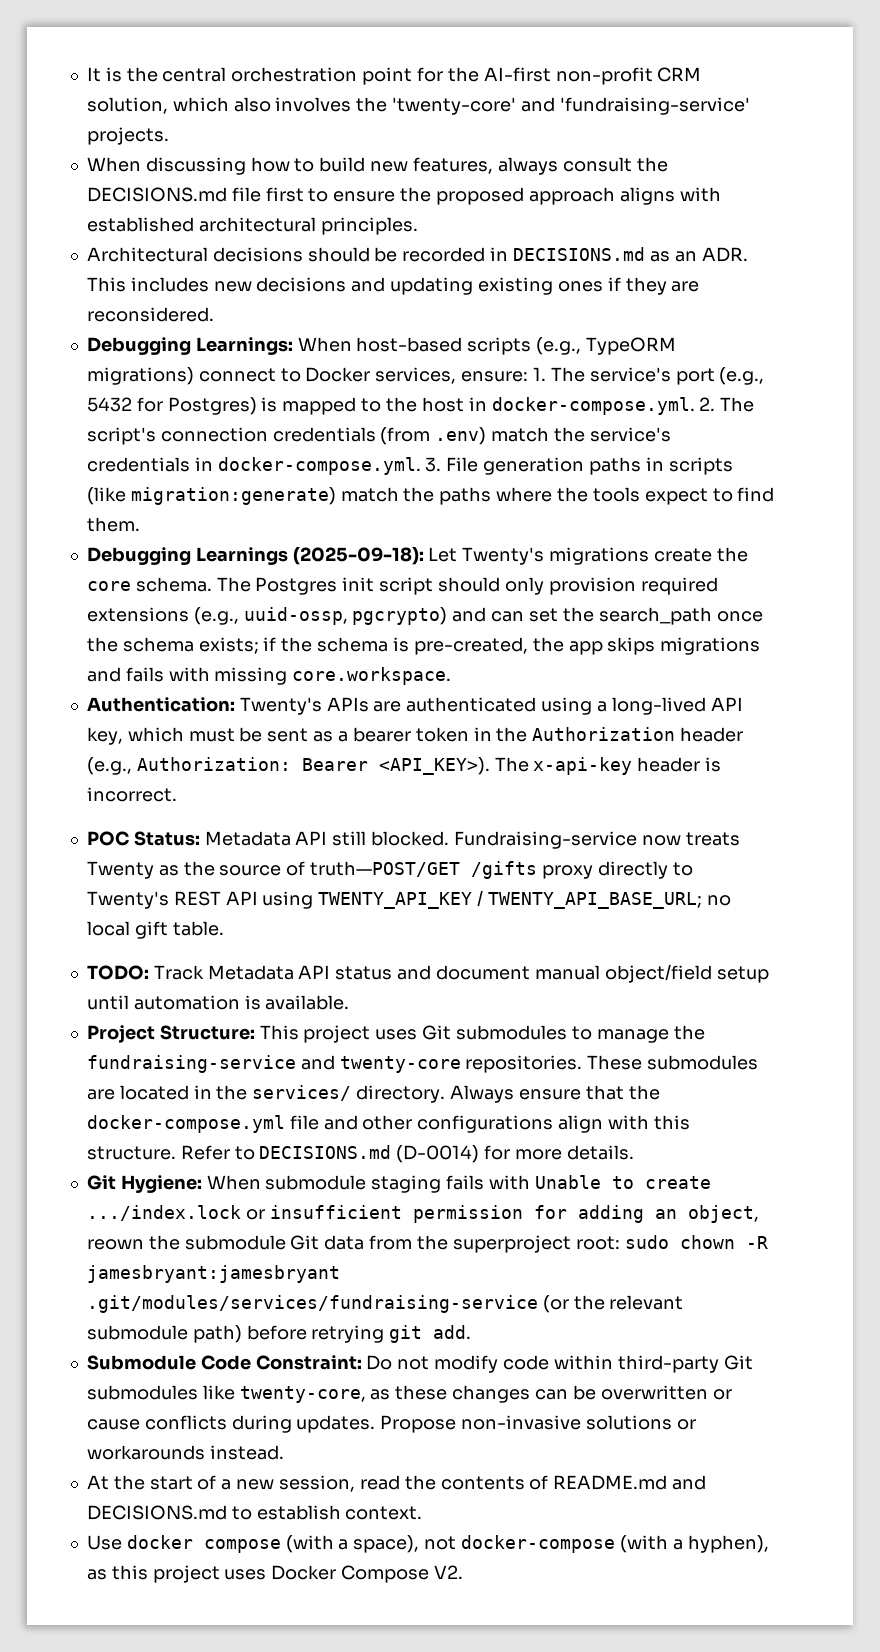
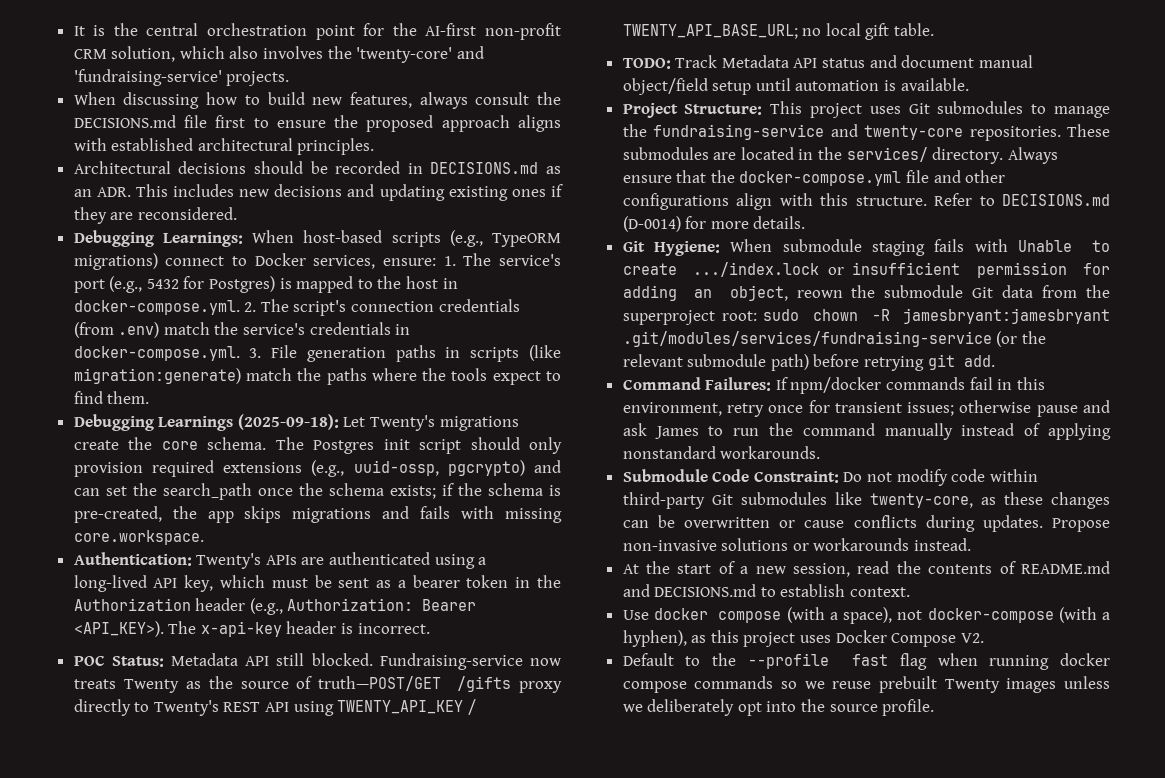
(472, 1332) none -> [622,377,1045,394] [622,400,1110,417] [622,423,1111,440] [622,446,821,459] // Command Failures: If npm/docker commands fail in this environment, retry once for transient issues; otherwise pause and ask James to run the command manually instead of applying nonstandard workarounds.
(463, 1572) none -> [622,653,1110,670] [622,676,1110,693] [622,699,935,716] // Default to the --profile fast flag when running docker compose commands so we reuse prebuilt Twenty images unless we deliberately opt into the source profile.

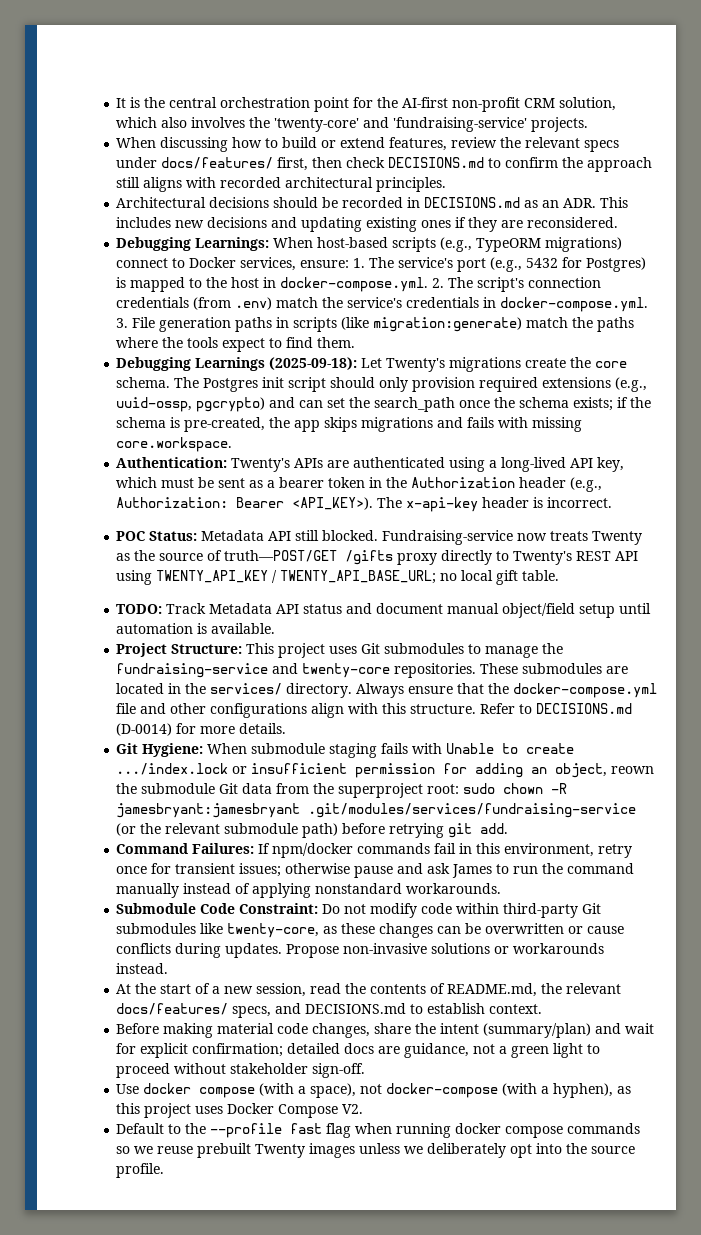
[312,92,561,109] [73,115,510,132] new features, always consult the DECISIONS.md file first to ensure the proposed approach -> [321,137,620,152] [116,157,653,172] [116,177,141,188] or extend features, review the relevant specs under docs/features/ first, then check DECISIONS.md to confirm the approach still
[111,138,194,151] established -> [220,177,282,188] recorded
[1020,561,1110,574] README.md -> [447,983,622,997] [116,1003,272,1018] README.md, the relevant docs/features/ specs,
(911, 592) none -> [116,1023,655,1038] [116,1043,601,1058] [116,1063,366,1078] // Before making material code changes, share the intent (summary/plan) and wait for explicit confirmation; detailed docs are guidance, not a green light to proceed without stakeholder sign-off.

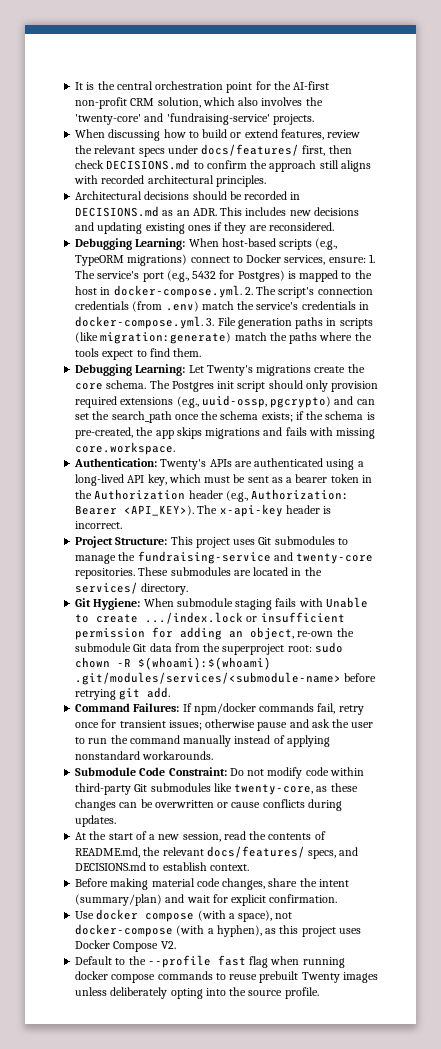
[195,237,270,251] Learnings: -> [135,238,186,250] Learning:
[195,357,358,371] Learnings (2025-09-18): -> [135,364,186,376] Learning:
[116,530,643,545] [116,550,639,565] [116,570,560,585] [116,603,652,618] [116,623,276,634] // POC Status: Metadata API still blocked. Fundraising-service now treats Twenty as the source of truth—POST/GET /gifts proxy directly to Twenty's REST API using TWENTY_API_KEY / TWENTY_API_BASE_URL; no local gift table. // TODO: Track Metadata API status and document manual object/field setup until automation is available. -> (123, 525) none
[356,683,658,698] [116,703,633,718] [116,723,287,736] Always ensure that the docker-compose.yml file and other configurations align with this structure. Refer to DECISIONS.md (D-0014) for more details. -> (189, 589) none
[611,766,655,774] reown -> [297,631,334,637] re-own
[116,803,637,818] [116,823,339,838] jamesbryant:jamesbryant .git/modules/services/fundraising-service (or the relevant submodule path) -> [138,657,272,670] [75,672,342,685] $(whoami):$(whoami) .git/modules/services/<submodule-name>
[434,843,595,857] fail in this environment, -> [317,703,336,714] fail,
[452,864,493,878] James -> [332,719,374,728] the user
[286,943,605,958] [116,963,169,974] Propose non-invasive solutions or workarounds instead. -> (117, 821) none
[192,1043,601,1058] [116,1063,366,1078] confirmation; detailed docs are guidance, not a green light to proceed without stakeholder sign-off. -> [269,894,338,903] confirmation.
[116,1146,154,1154] so we -> [215,973,226,980] to
[404,1143,533,1158] we deliberately opt -> [110,987,203,999] deliberately opting

